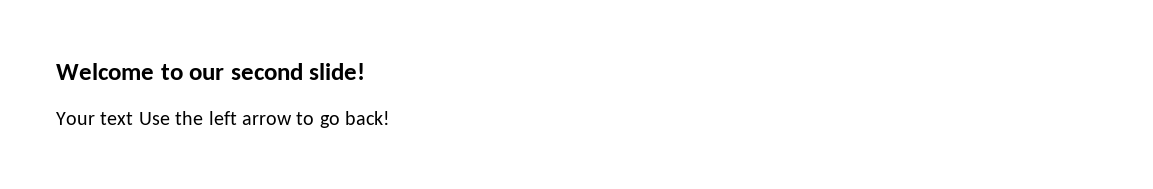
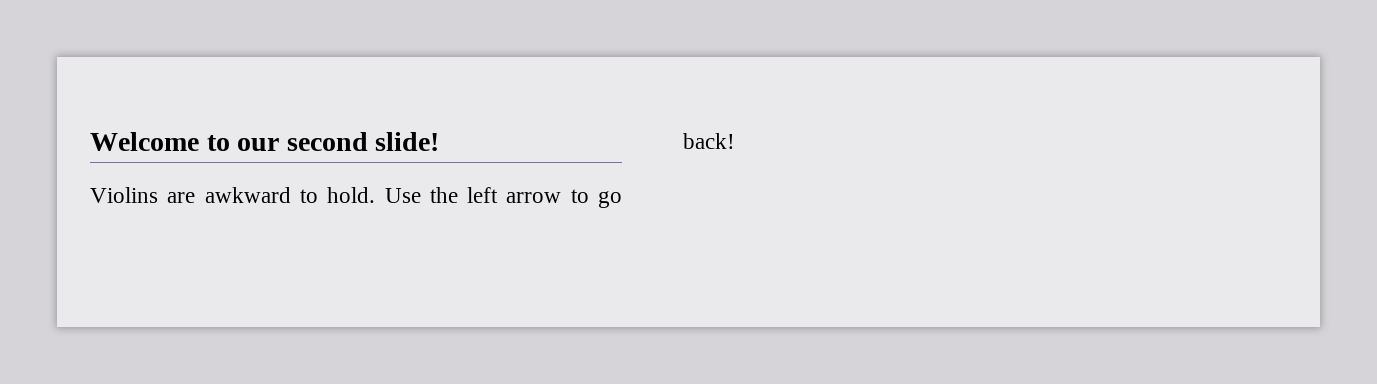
[56,112,134,125] Your text -> [90,187,376,203] Violins are awkward to hold.

